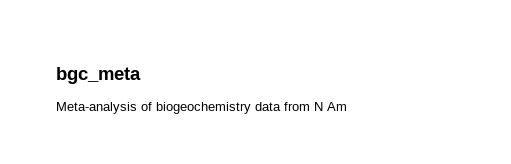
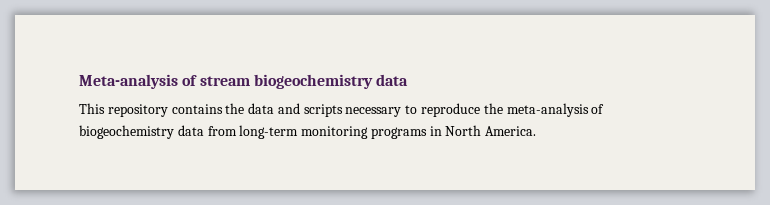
[56,67,141,84] [56,102,347,114] bgc_meta // Meta-analysis of biogeochemistry data from N Am -> [79,74,409,89] [79,103,605,117] [79,125,537,139] Meta-analysis of stream biogeochemistry data // This repository contains the data and scripts necessary to reproduce the meta-analysis of biogeochemistry data from long-term monitoring programs in North America.

